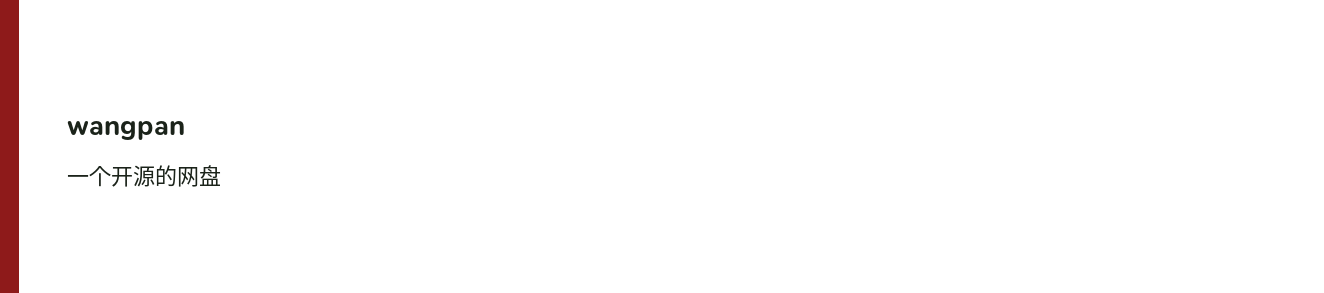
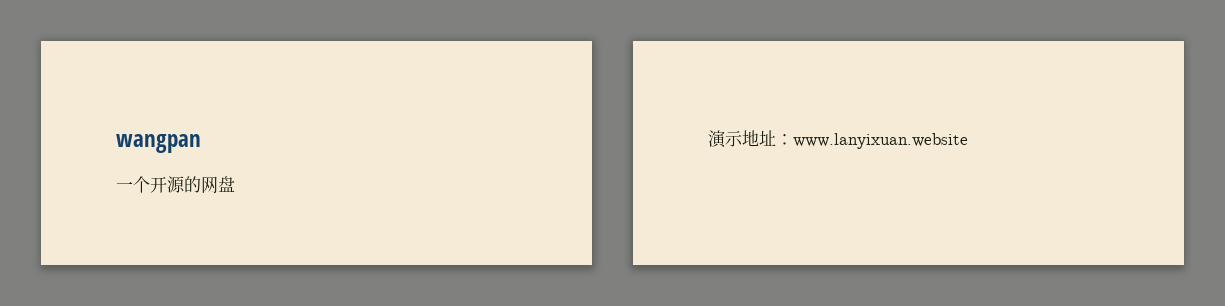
(221, 175) none -> [708,130,968,149] // 演示地址：www.lanyixuan.website

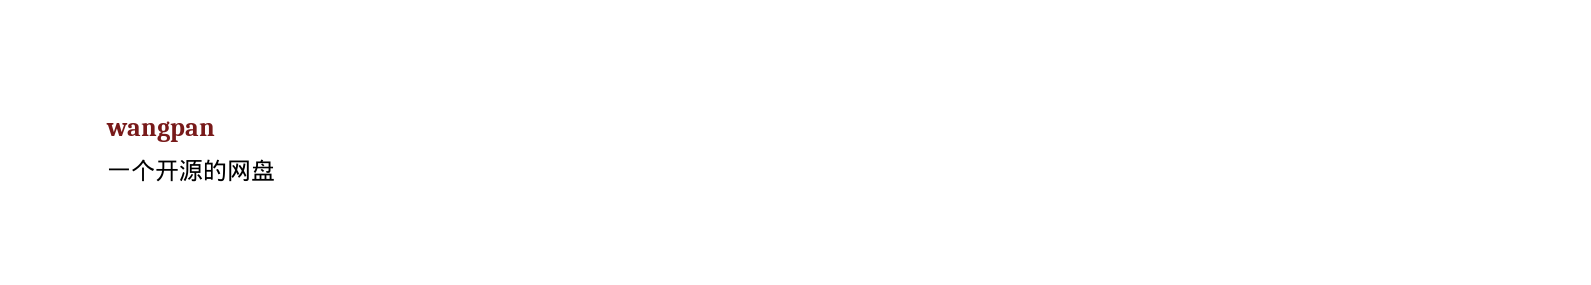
[708,130,968,149] // 演示地址：www.lanyixuan.website -> (275, 170) none

